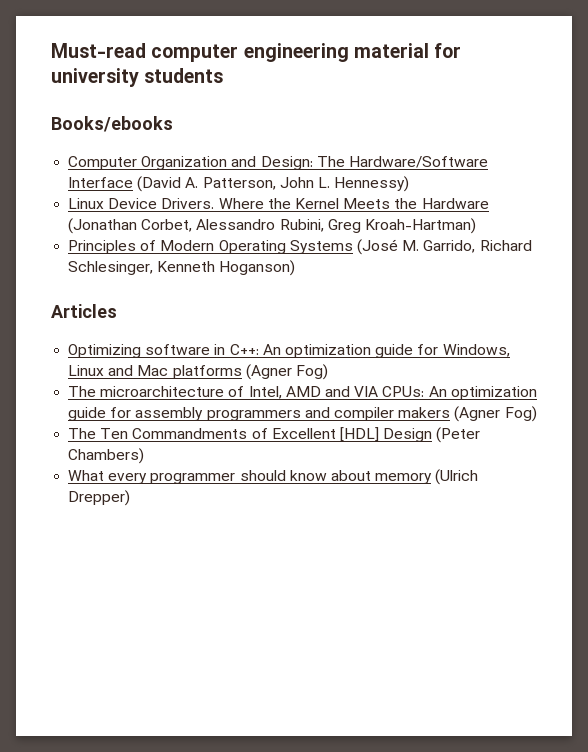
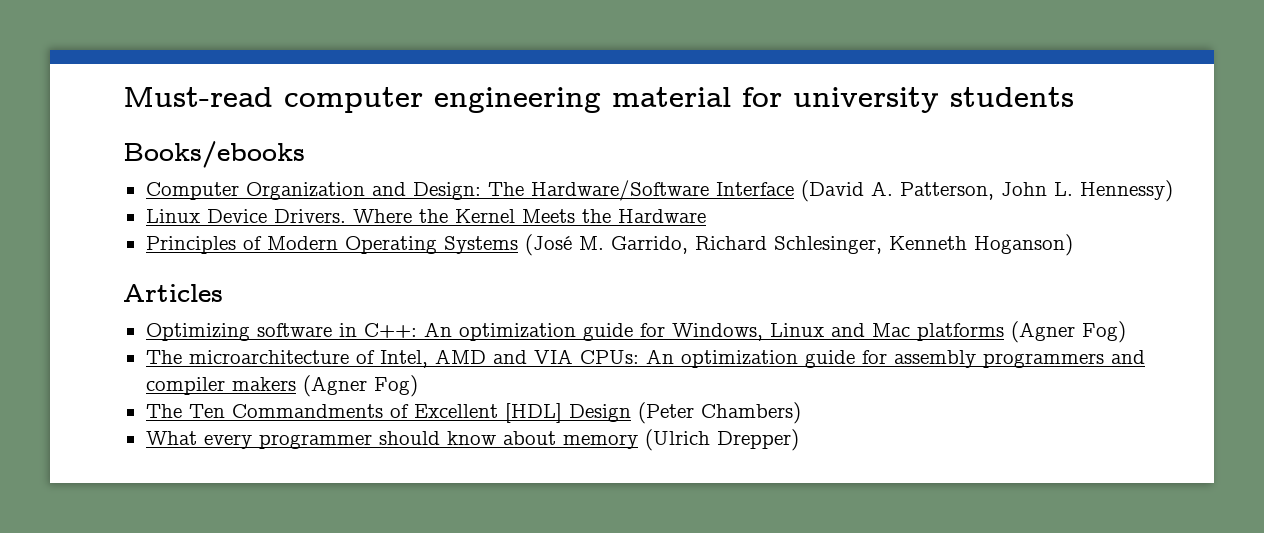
[68,218,476,234] (Jonathan Corbet, Alessandro Rubini, Greg Kroah-Hartman) -> (706, 216) none

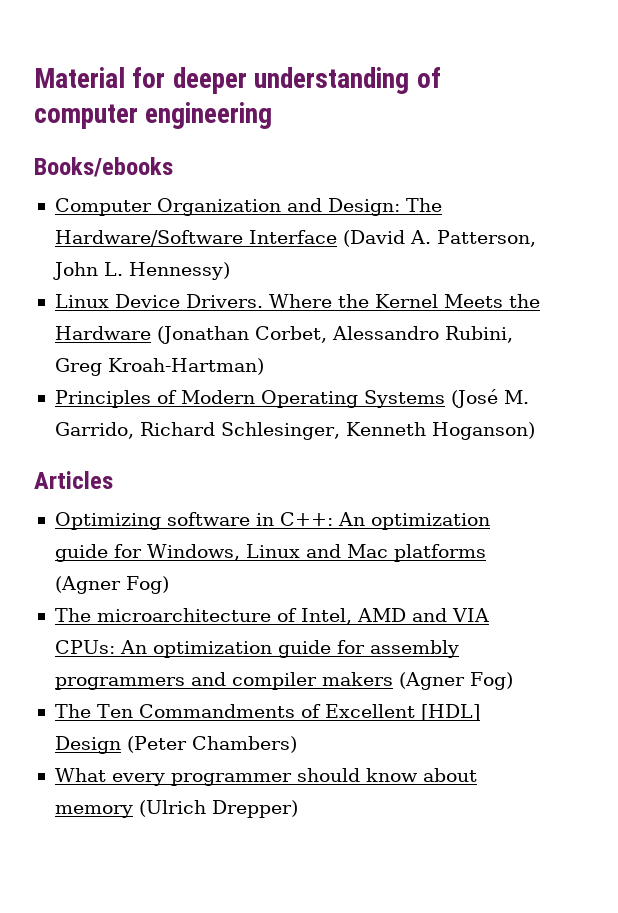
[123,87,1074,113] Must-read computer engineering material for university students -> [34,67,441,94] [34,102,273,129] Material for deeper understanding of computer engineering
(706, 216) none -> [156,326,513,344] [54,358,264,376] (Jonathan Corbet, Alessandro Rubini, Greg Kroah-Hartman)

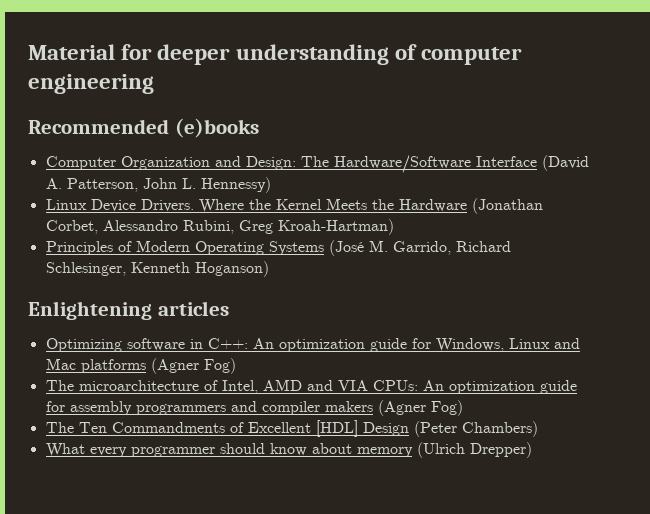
[34,157,173,177] Books/ebooks -> [28,118,259,138] Recommended (e)books
[34,471,113,489] Articles -> [28,301,229,320] Enlightening articles

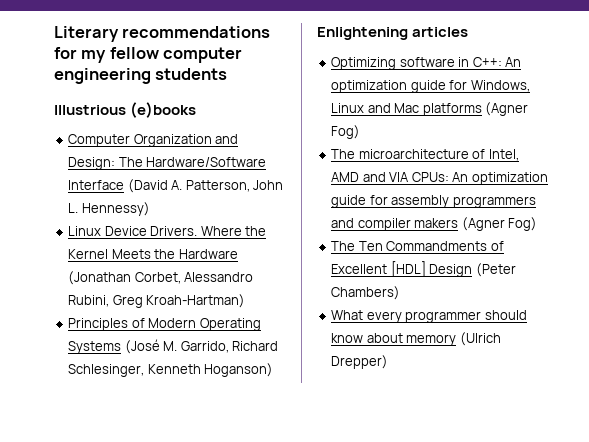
[28,44,417,65] Material for deeper understanding of -> [54,26,271,42] [54,47,159,63] Literary recommendations for my fellow
[28,119,169,134] // Recommended -> [155,68,228,80] [54,105,126,115] students // Illustrious

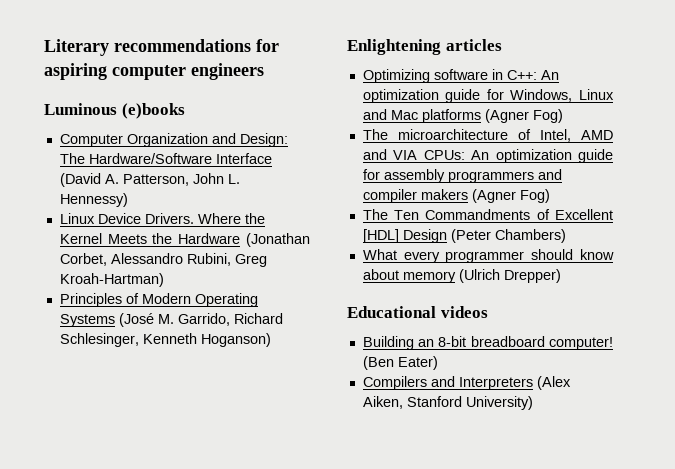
[81,47,243,63] [54,68,228,84] [54,105,126,115] my fellow computer engineering students // Illustrious -> [44,63,264,80] [44,103,117,115] aspiring computer engineers // Luminous
(389, 362) none -> [347,306,488,318] [362,336,613,350] [362,356,438,370] [362,376,571,390] [362,396,533,410] // Educational videos // Building an 8-bit breadboard computer! (Ben Eater) // Compilers and Interpreters (Alex Aiken, Stanford University)

